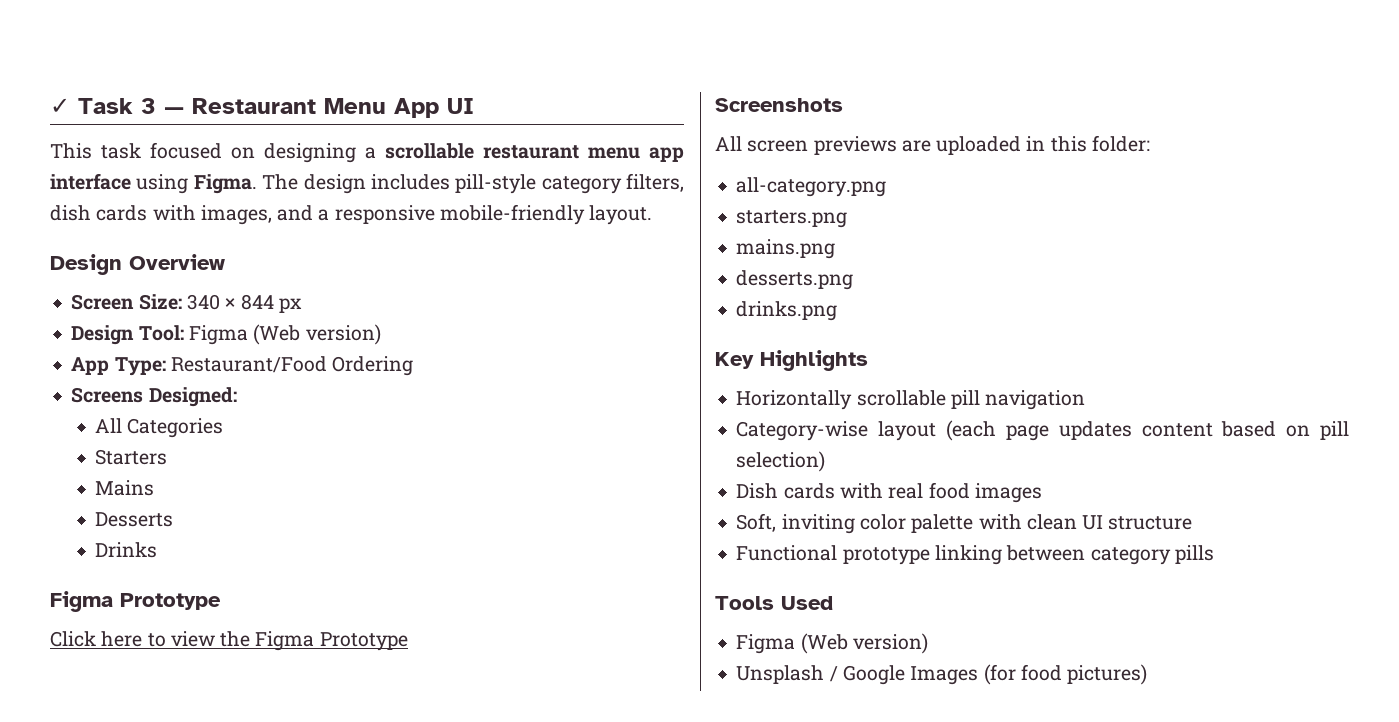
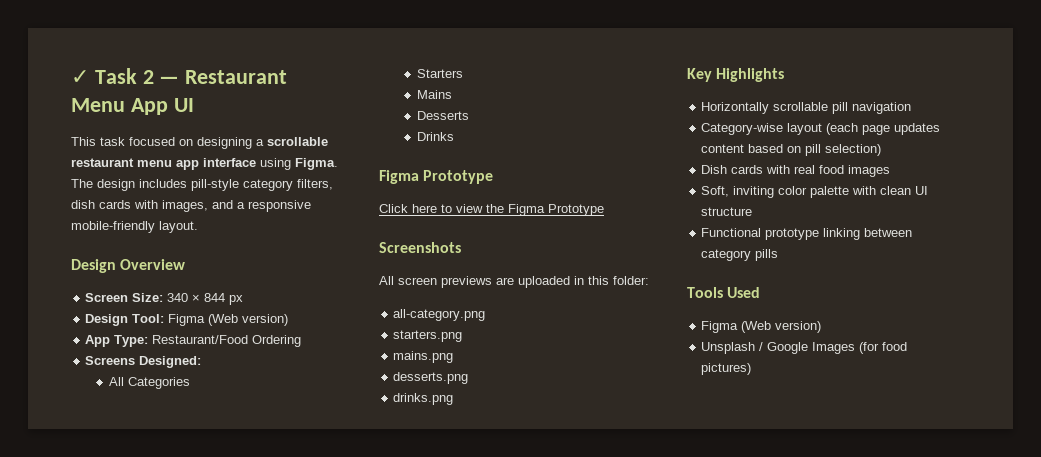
[141,98,156,114] 3 -> [142,70,154,84] 2

